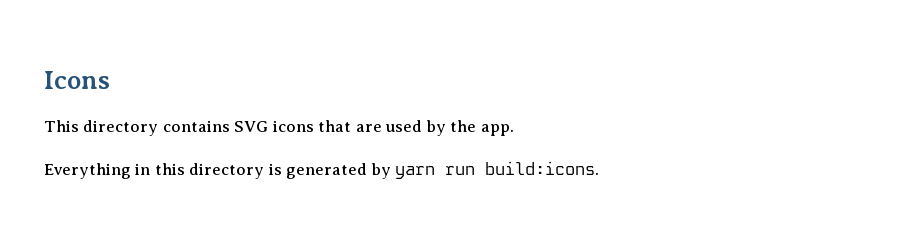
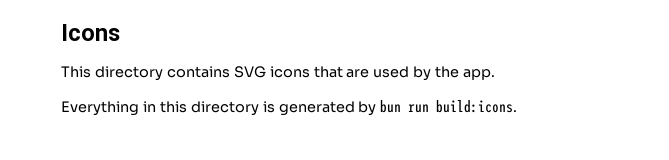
[395,166,436,179] yarn -> [380,100,402,113] bun

